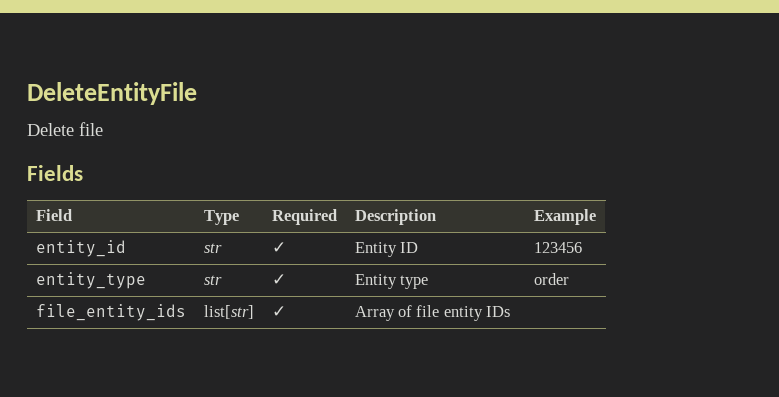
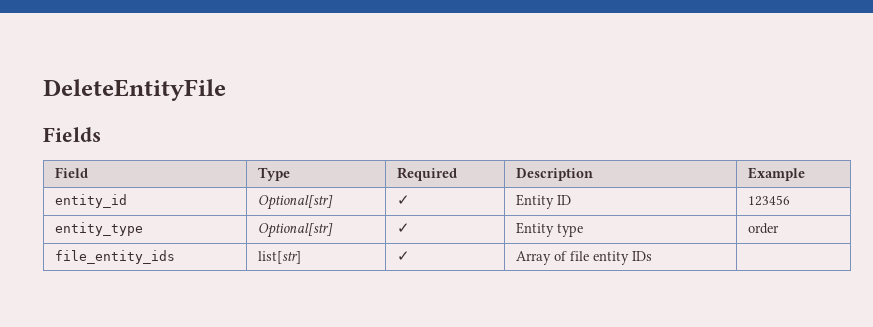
[27,122,103,136] // Delete file -> (226, 90) none
[203,243,222,253] str -> [257,195,333,210] Optional[str]
[203,275,222,285] str -> [257,223,333,238] Optional[str]

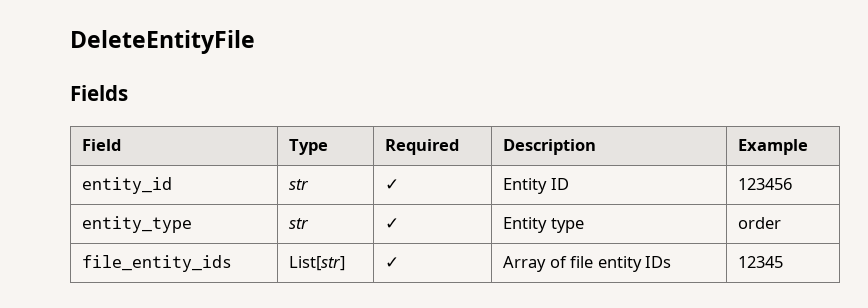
[257,195,333,210] Optional[str] -> [289,179,310,190] str
[257,223,333,238] Optional[str] -> [289,218,310,229] str
[257,251,301,264] list[str] -> [289,256,346,271] List[str]
(652, 256) none -> [738,256,784,268] 12345

